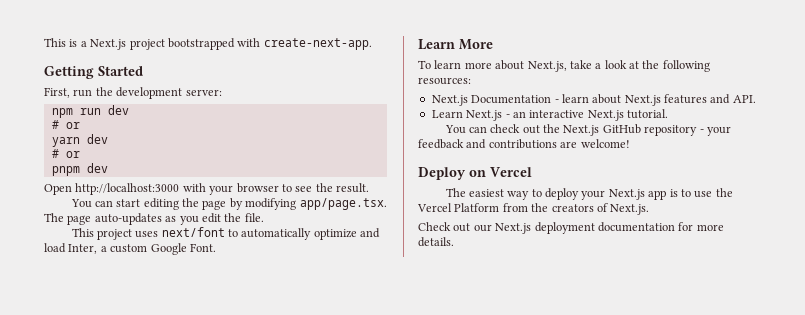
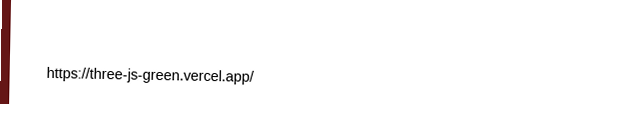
[44,38,372,50] [44,66,143,79] [44,87,222,99] [51,105,129,118] [51,120,80,129] [51,134,108,147] [51,149,80,158] [51,163,108,176] [44,183,369,195] [70,198,387,210] [44,213,264,225] [71,227,381,240] [44,243,216,255] [418,39,493,50] [418,60,710,72] [418,77,471,85] [431,94,756,106] [431,109,668,121] [444,124,731,136] [418,139,630,149] [418,167,532,180] [445,188,733,200] [417,203,650,215] [418,222,724,234] [418,237,454,247] This is a Next.js project bootstrapped with create-next-app. // Getting Started // First, run the development server: // npm run dev // # or // yarn dev // # or // pnpm dev // Open http://localhost:3000 with your browser to see the result. // You can start editing the page by modifying app/page.tsx. The page auto-updates as you edit the file. // This project uses next/font to automatically optimize and load Inter, a custom Google Font. // Learn More // To learn more about Next.js, take a look at the following resources: // Next.js Documentation - learn about Next.js features and API. // Learn Next.js - an interactive Next.js tutorial. // You can check out the Next.js GitHub repository - your feedback and contributions are welcome! // Deploy on Vercel // The easiest way to deploy your Next.js app is to use the Vercel Platform from the creators of Next.js. // Check out our Next.js deployment documentation for more details. -> [46,66,255,85] https://three-js-green.vercel.app/

